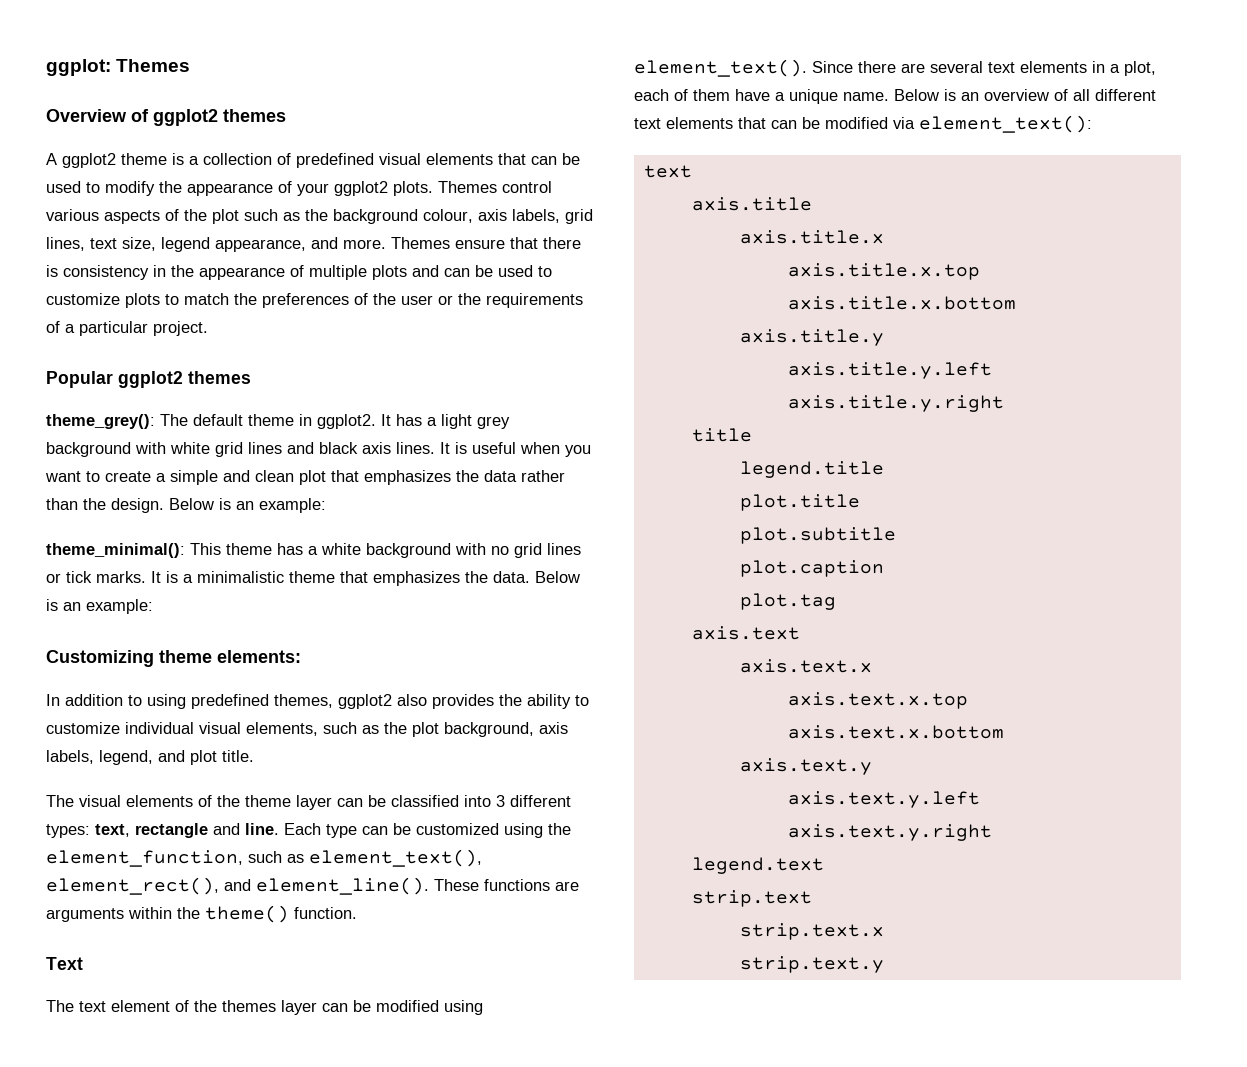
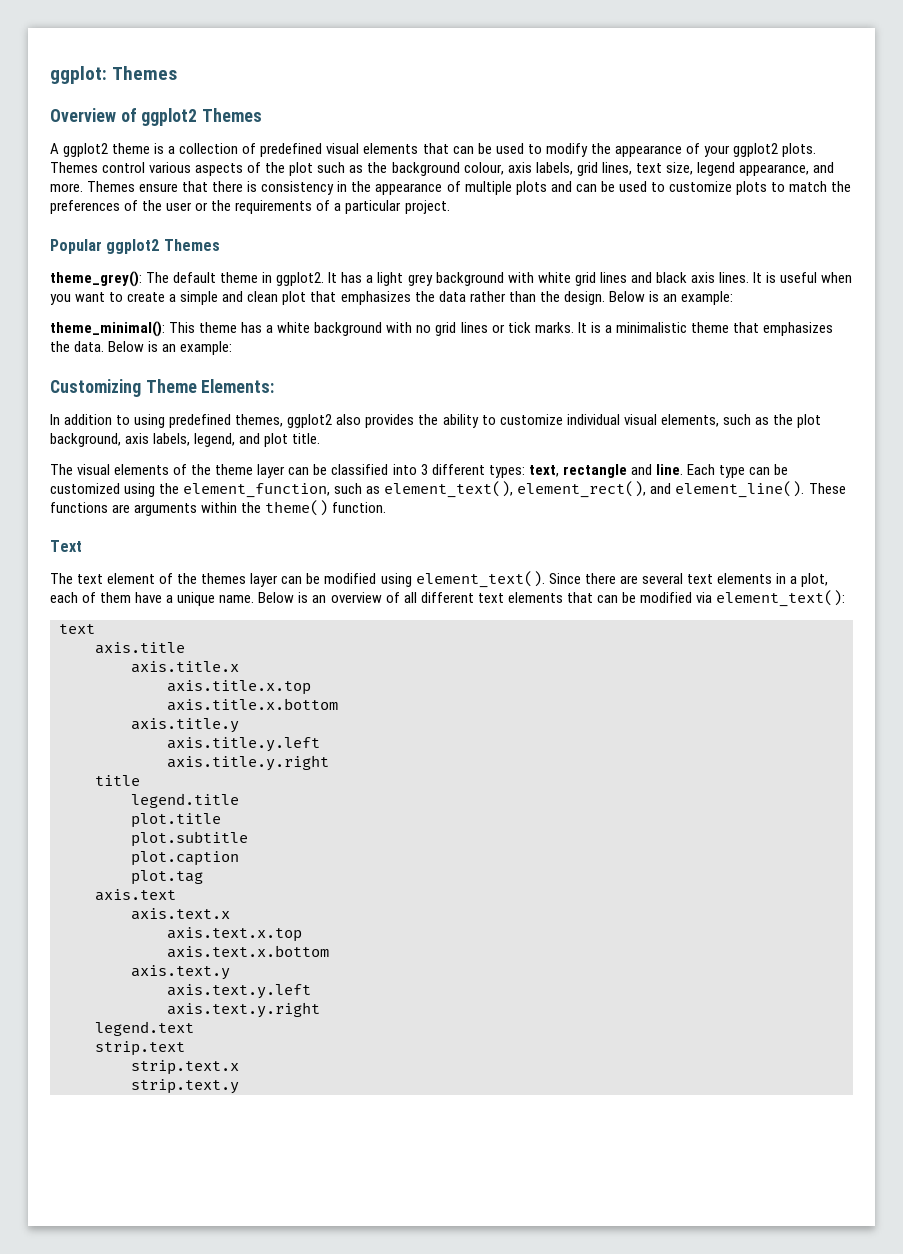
[223,109,286,122] themes -> [202,108,263,122] Themes
[188,371,251,384] themes -> [163,239,220,251] Themes
[159,650,301,663] theme elements: -> [145,379,275,393] Theme Elements:

